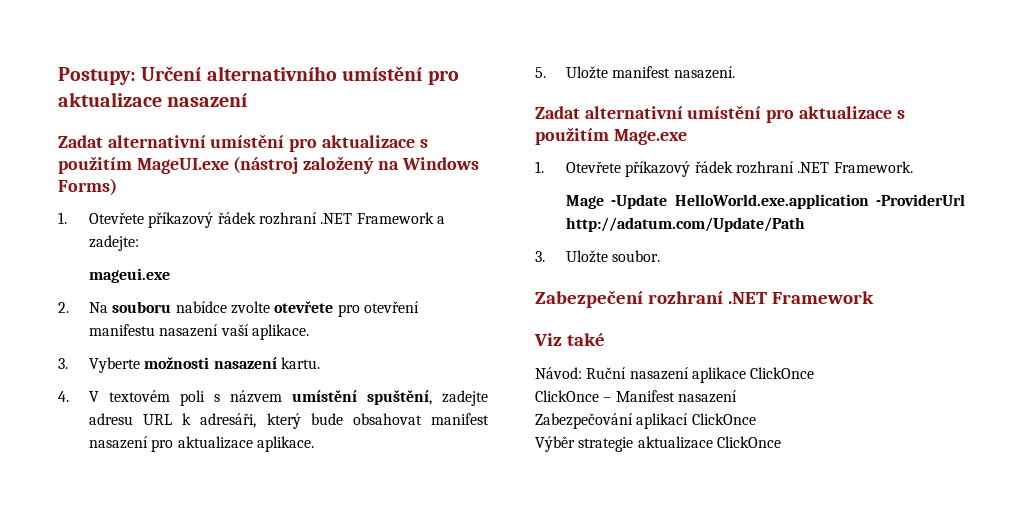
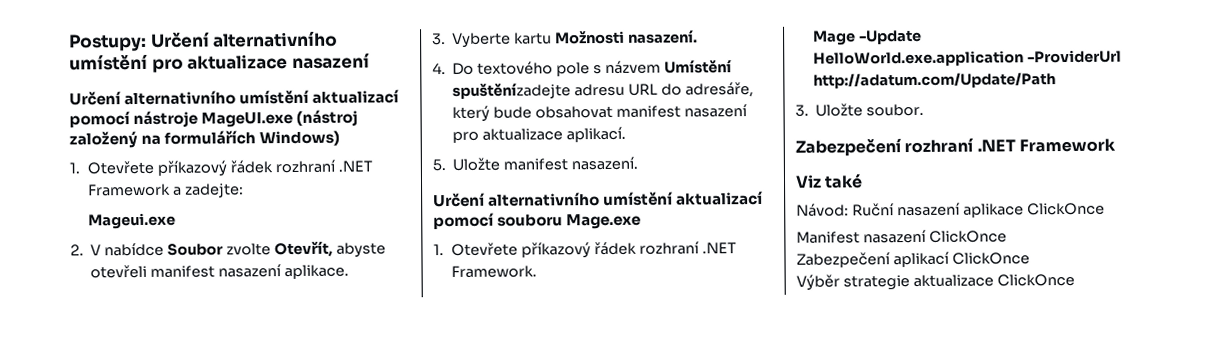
[58,134,428,152] [58,156,132,174] Zadat alternativní umístění pro aktualizace s použitím -> [69,89,400,106] [69,110,199,129] Určení alternativního umístění aktualizací pomocí nástroje
[401,157,479,170] [58,178,117,195] Windows Forms) -> [164,130,341,147] formulářích Windows)
[88,268,170,283] mageui.exe -> [87,212,176,230] Mageui.exe
[88,301,419,317] [88,324,309,340] [58,357,320,373] [58,390,488,406] [88,413,257,428] Na souboru nabídce zvolte otevřete pro otevření manifestu nasazení vaší aplikace. // 3. Vyberte možnosti nasazení kartu. // 4. V textovém poli s názvem umístění spuštění, zadejte adresu URL k adresáři, -> [90,241,386,258] [90,264,349,280] [432,30,698,48] [432,60,732,77] [452,82,754,99] V nabídce Soubor zvolte Otevřít, abyste otevřeli manifest nasazení aplikace. // 3. Vyberte kartu Možnosti nasazení. // 4. Do textového pole s názvem Umístění spuštěnízadejte adresu URL do adresáře,
[256,436,314,452] aplikace. -> [566,126,627,143] aplikací.
[535,105,905,123] [535,127,609,145] Zadat alternativní umístění pro aktualizace s použitím -> [433,190,764,208] [433,212,564,230] Určení alternativního umístění aktualizací pomocí souboru
[535,390,612,402] ClickOnce – -> (1105, 209) none
[535,413,633,429] // Zabezpečování -> [928,230,1007,243] [796,252,890,268] ClickOnce // Zabezpečení

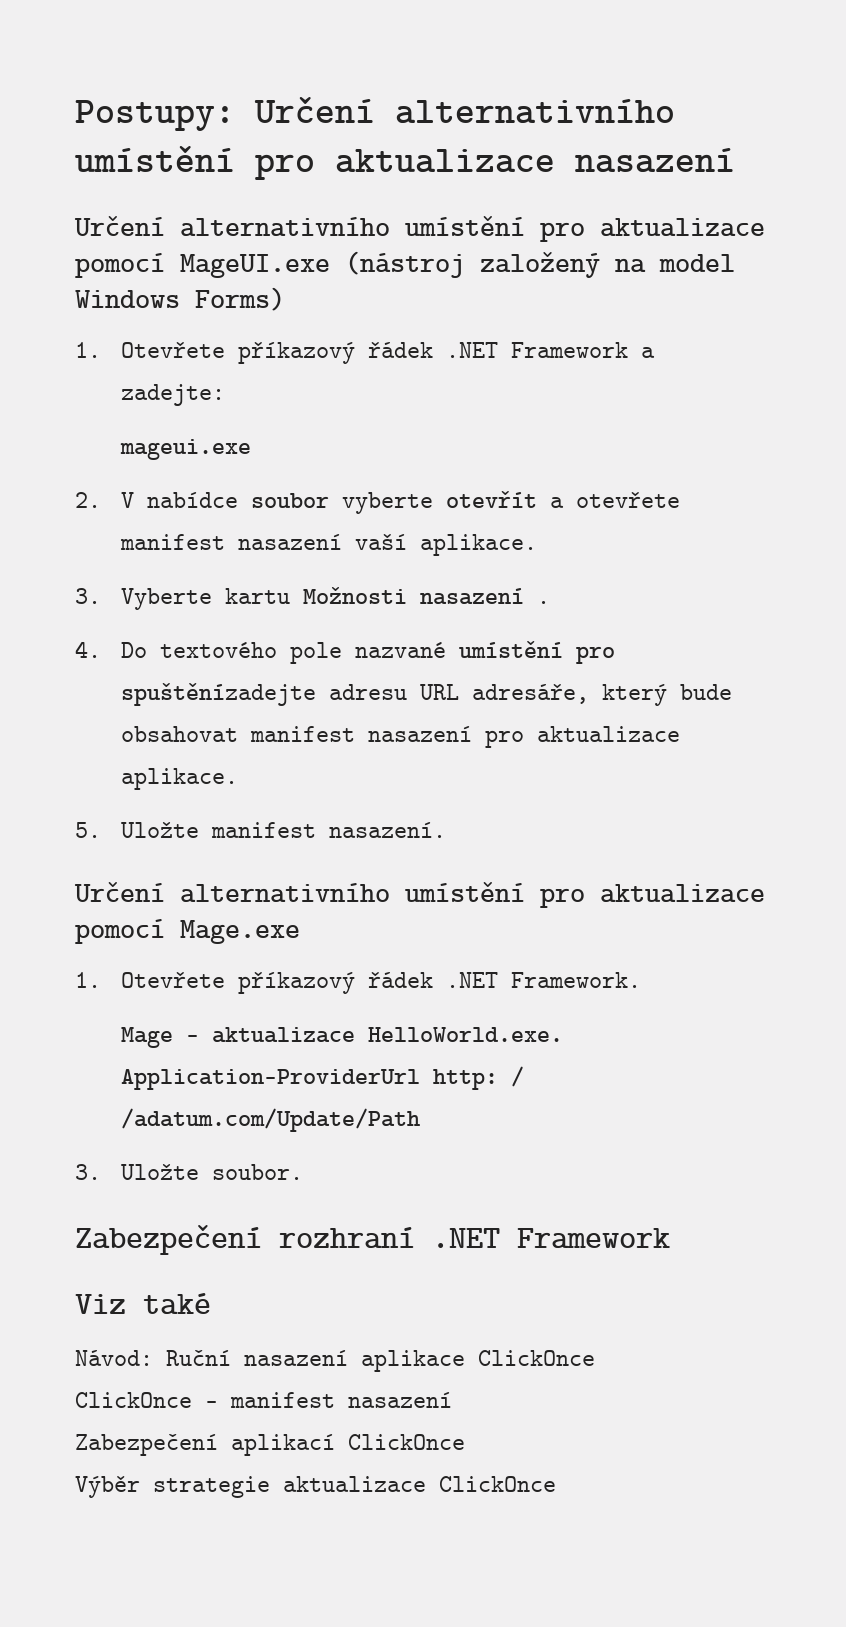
[312,89,400,104] [69,110,199,129] aktualizací pomocí nástroje -> [540,218,765,242] [75,253,165,278] pro aktualizace pomocí
[164,130,341,147] [69,159,335,177] formulářích Windows) // 1. Otevřete příkazový řádek rozhraní -> [659,254,735,272] [75,287,285,311] [75,342,434,364] model Windows Forms) // 1. Otevřete příkazový řádek
[87,212,176,230] Mageui.exe -> [120,439,252,460] mageui.exe
[167,241,386,258] [90,264,282,279] Soubor zvolte Otevřít, abyste otevřeli manifest nasazení -> [251,491,681,514] [120,534,408,550] soubor vyberte otevřít a otevřete manifest nasazení vaší
[627,30,698,44] nasazení. -> [420,588,551,605] nasazení .
[592,60,732,75] s názvem Umístění -> [355,641,616,664] nazvané umístění pro
[660,83,682,96] do -> (460, 692) none
[566,126,627,143] aplikací. -> [121,768,239,790] aplikace.
[676,190,764,206] [433,212,564,230] aktualizací pomocí souboru -> [540,884,765,908] [75,919,165,944] pro aktualizace pomocí
[638,241,699,255] rozhraní -> (434, 980) none
[858,29,922,45] [812,49,1122,67] [812,72,1056,89] -Update HelloWorld.exe.application -ProviderUrl http://adatum.com/Update/Path -> [186,1027,564,1043] [121,1066,525,1090] [121,1108,421,1132] – aktualizace HelloWorld.exe. Application-ProviderUrl http: / /adatum.com/Update/Path
[796,229,1007,244] Manifest nasazení ClickOnce -> [75,1392,452,1408] ClickOnce – manifest nasazení

